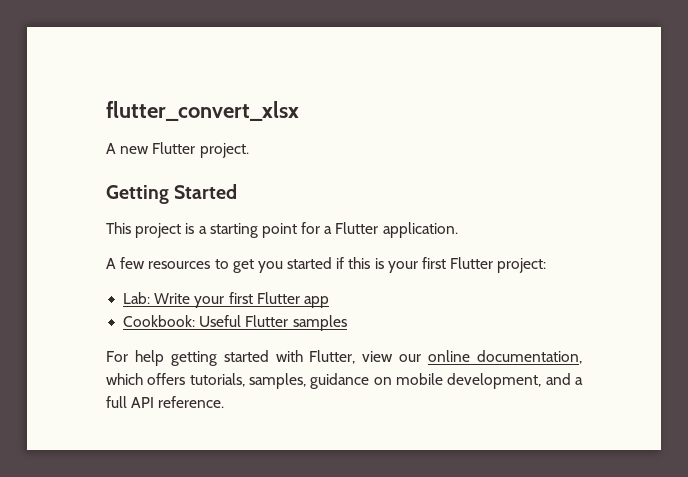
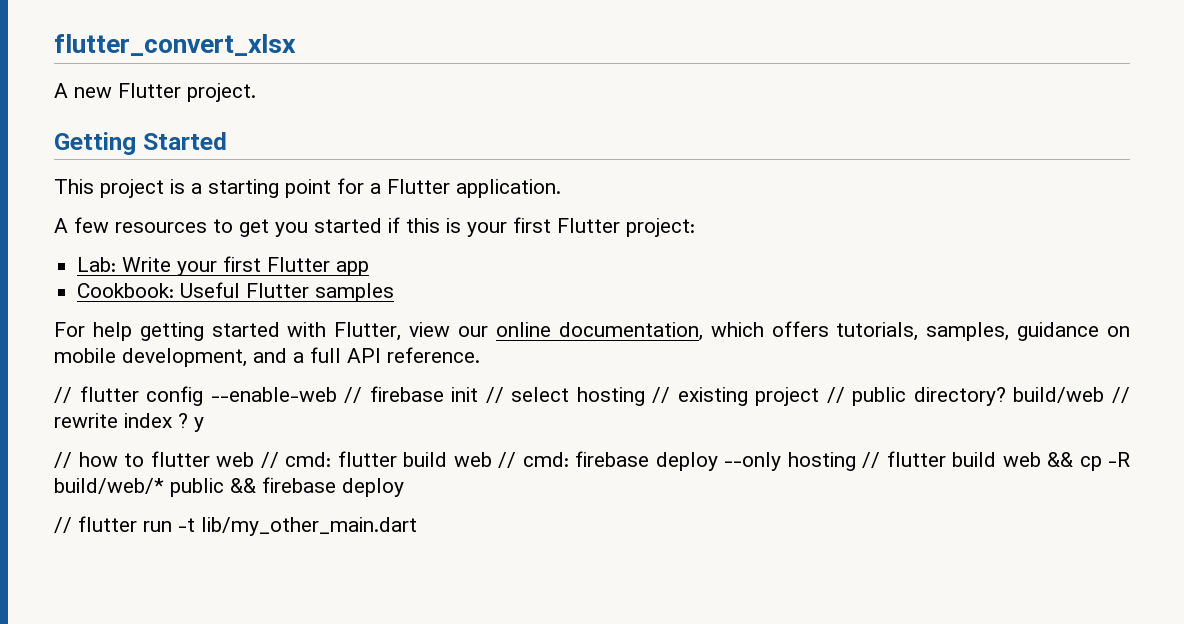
(225, 402) none -> [54,386,1130,406] [54,413,204,432] [54,451,1130,471] [54,477,404,497] [54,516,417,536] // // flutter config --enable-web // firebase init // select hosting // existing project // public directory? build/web // rewrite index ? y // // how to flutter web // cmd: flutter build web // cmd: firebase deploy --only hosting // flutter build web && cp -R build/web/* public && firebase deploy // // flutter run -t lib/my_other_main.dart

